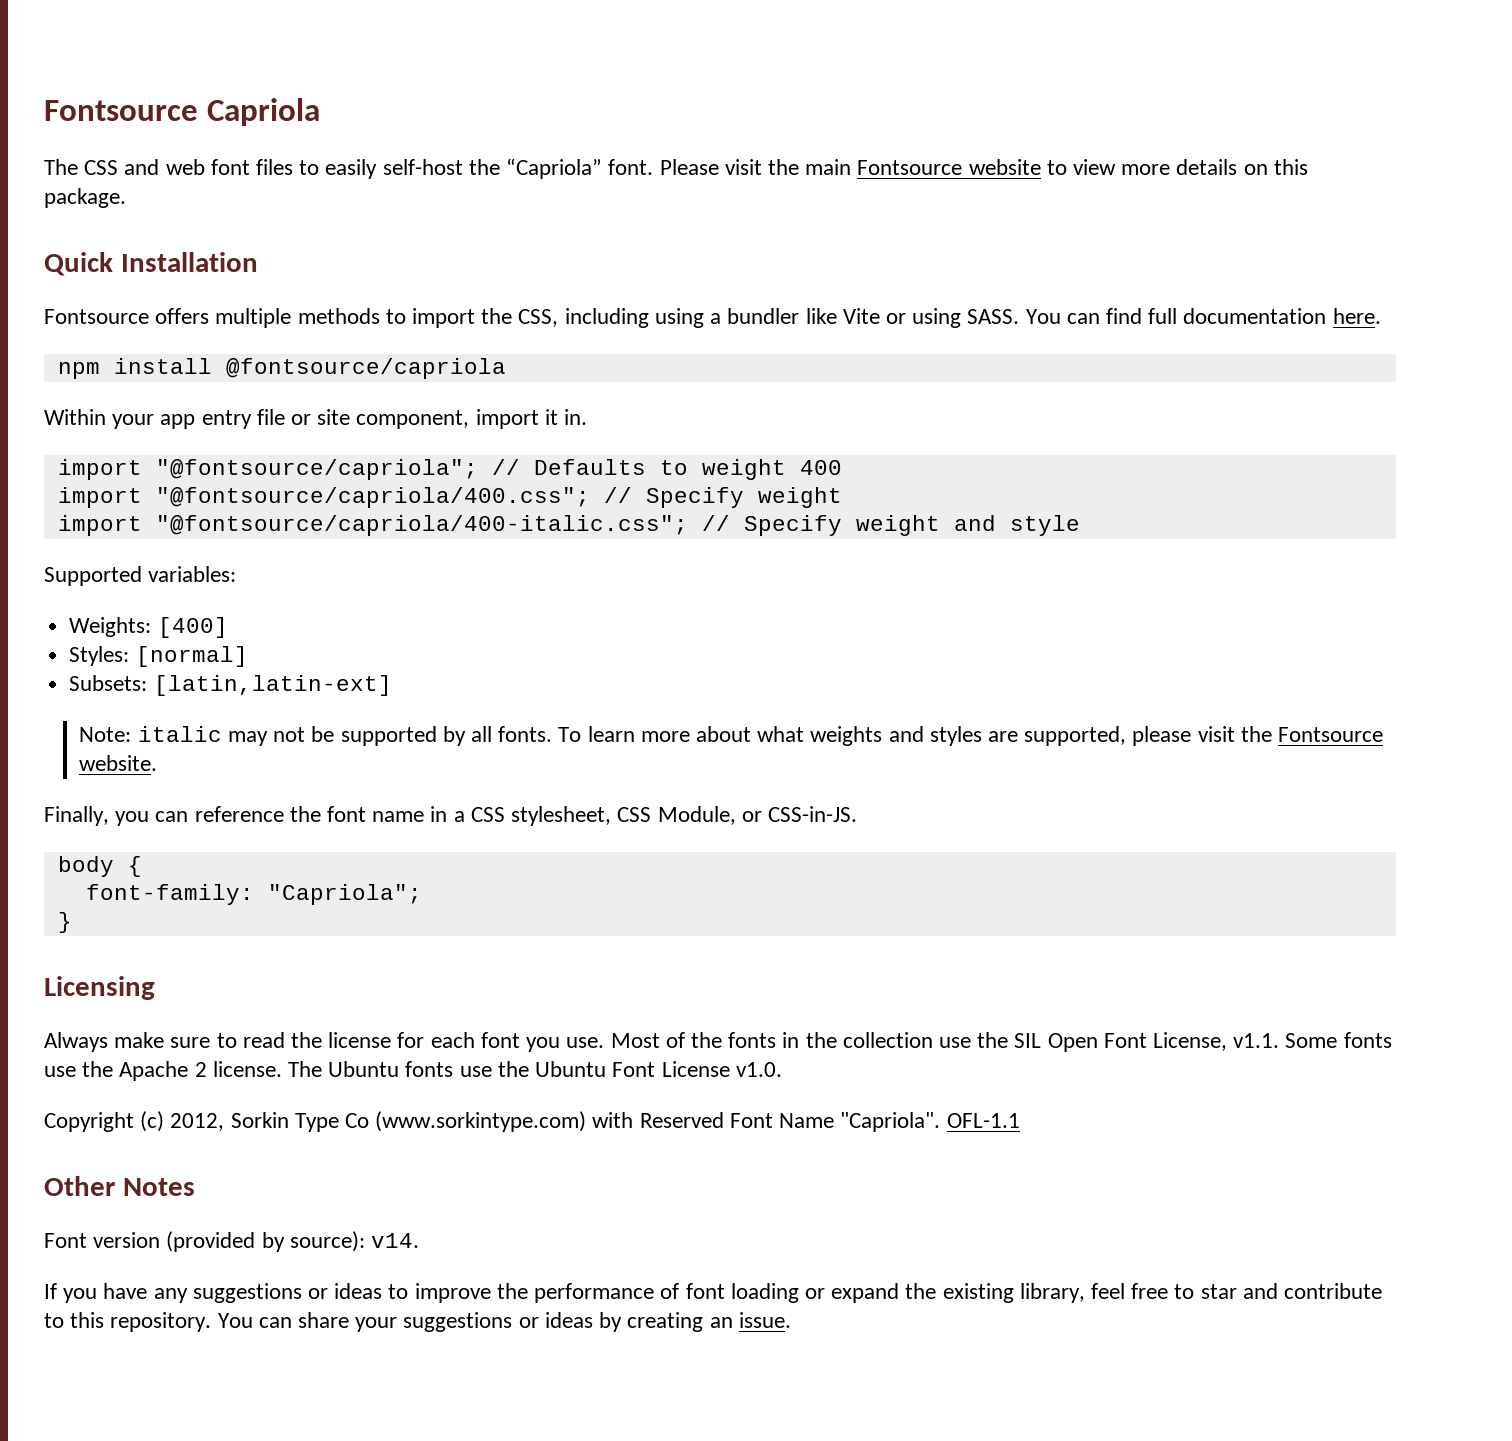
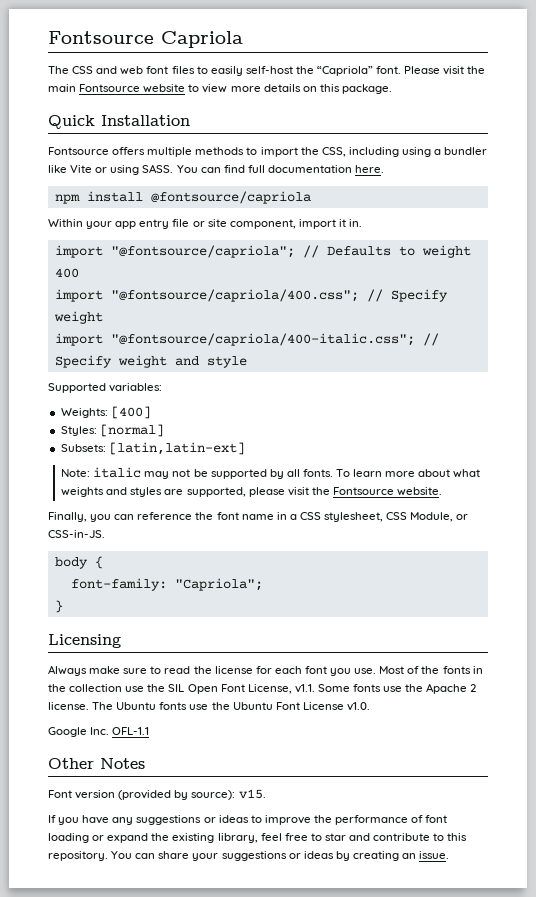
[44,1111,941,1132] Copyright (c) 2012, Sorkin Type Co (www.sorkintype.com) with Reserved Font Name "Capriola". -> [48,727,110,737] Google Inc.
[371,1233,420,1248] v14. -> [238,789,266,799] v15.

